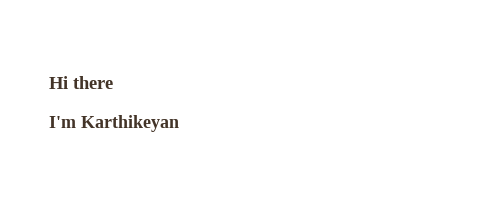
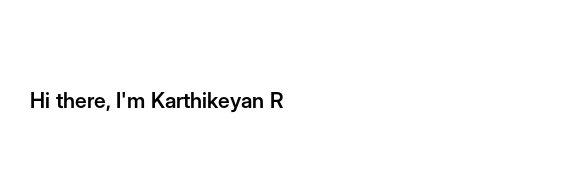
[73,76,113,89] there // -> [55,92,111,111] there,
(179, 123) none -> [269,92,284,108] R

